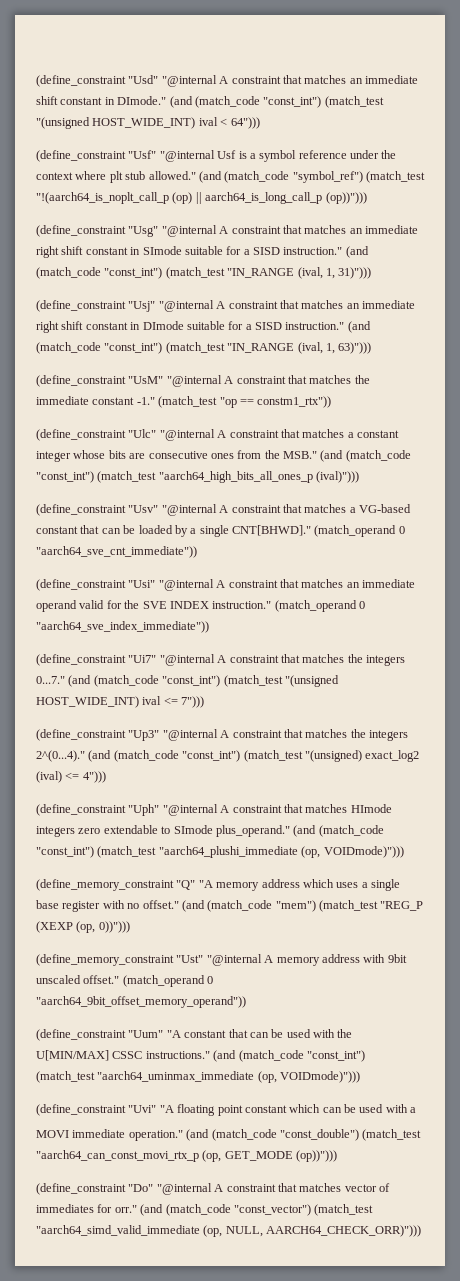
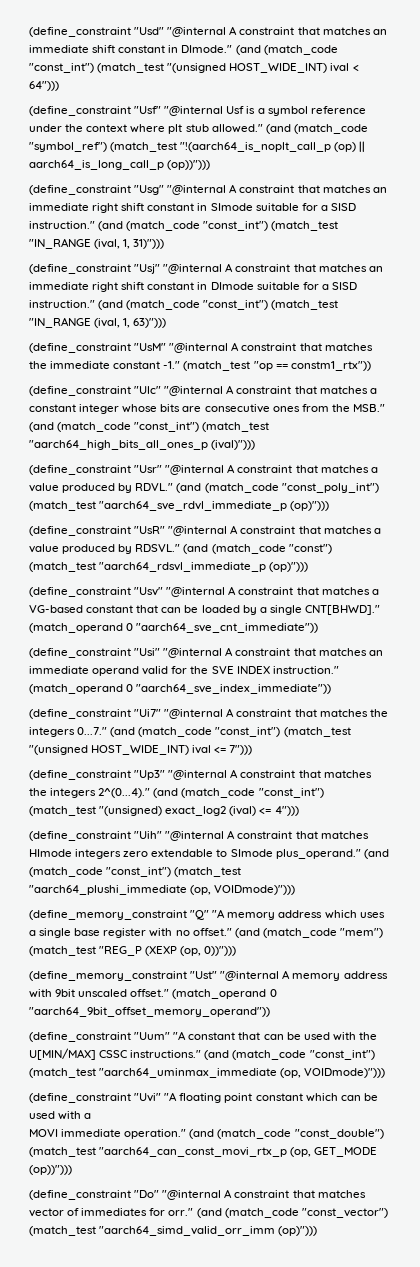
(360, 477) none -> [29,464,378,475] [29,483,379,493] [29,501,330,511] [29,525,381,536] [29,544,332,554] [29,562,309,572] // (define_constraint "Usr" "@internal A constraint that matches a value produced by RDVL." (and (match_code "const_poly_int") (match_test "aarch64_sve_rdvl_immediate_p (op)"))) // (define_constraint "UsR" "@internal A constraint that matches a value produced by RDSVL." (and (match_code "const") (match_test "aarch64_rdsvl_immediate_p (op)")))
[128,804,160,816] "Uph" -> [134,831,163,839] "Uih"
[36,1225,422,1237] "aarch64_simd_valid_immediate (op, NULL, AARCH64_CHECK_ORR)"))) -> [99,1226,318,1236] "aarch64_simd_valid_orr_imm (op)")))

